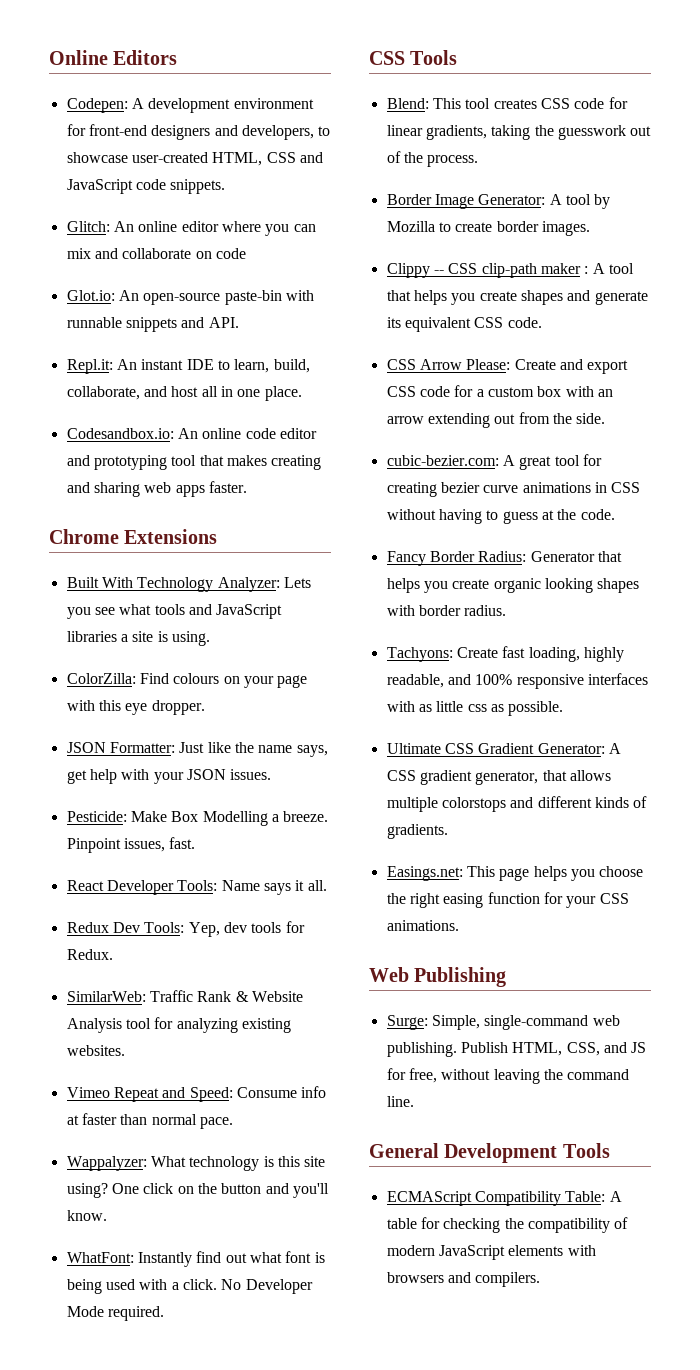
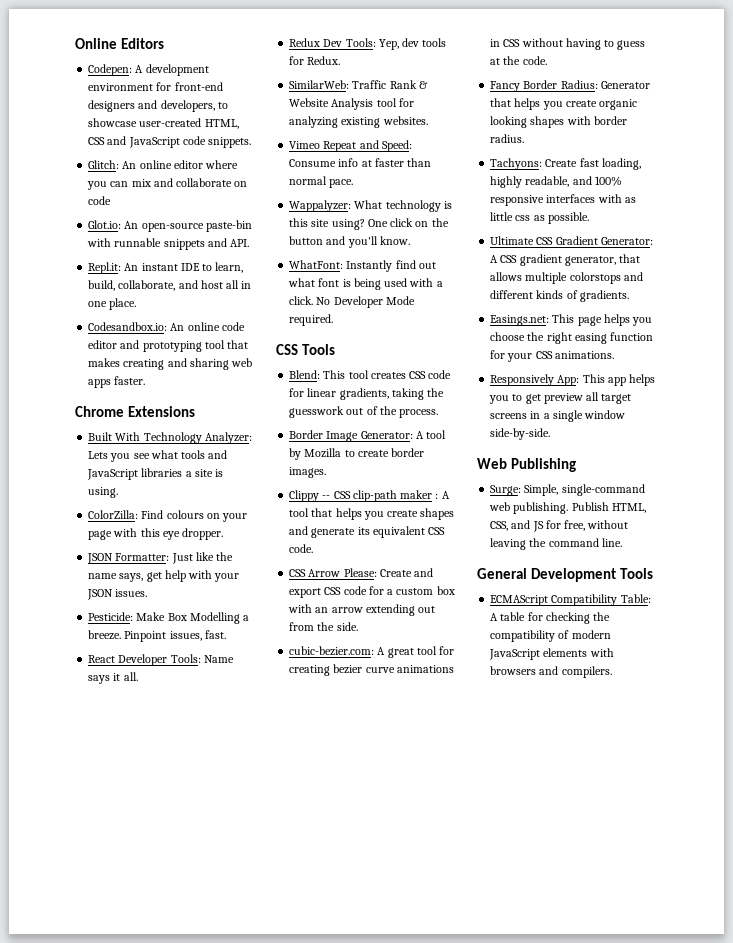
(459, 925) none -> [490,374,656,386] [489,392,632,404] [490,410,626,422] [490,428,551,440] // Responsively App: This app helps you to get preview all target screens in a single window side-by-side.

